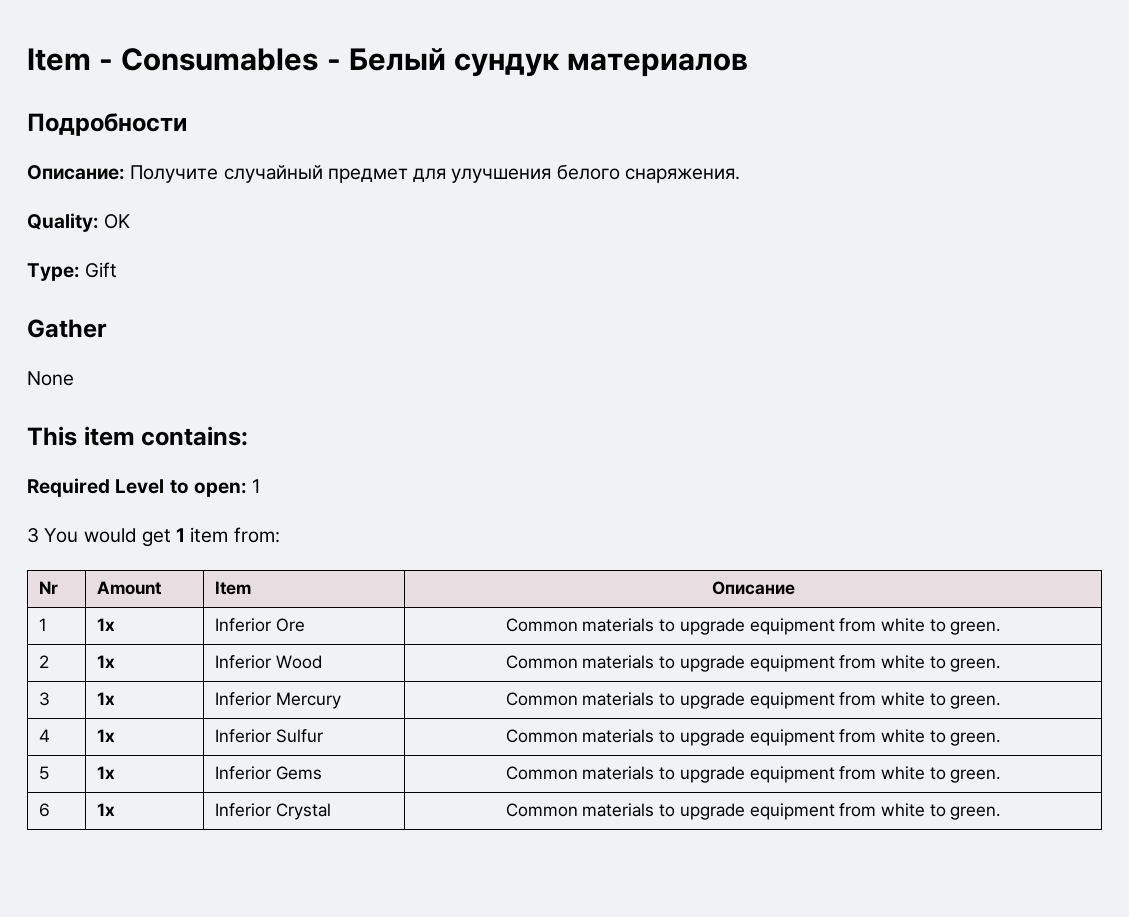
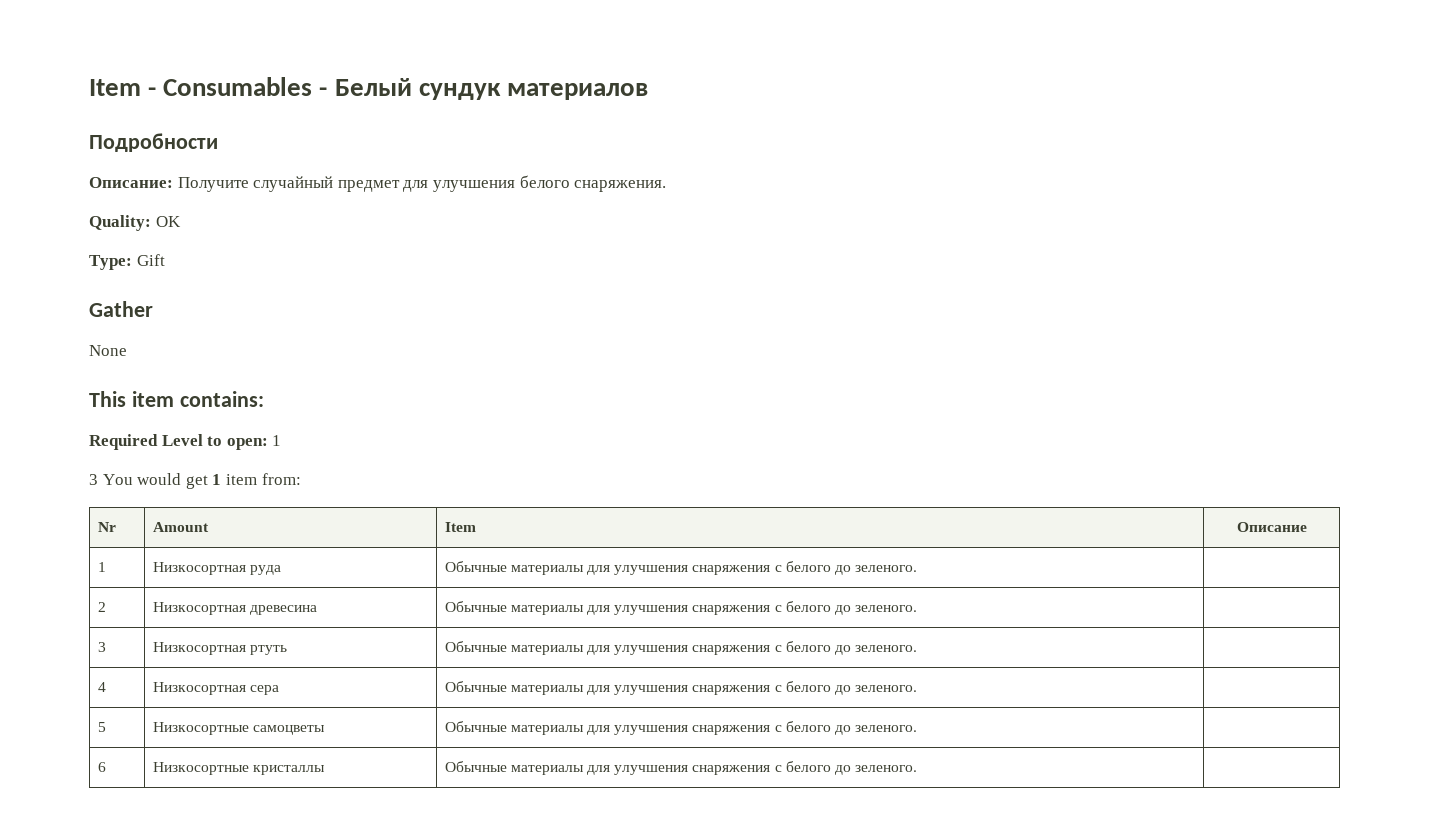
[97,618,116,631] [215,618,306,632] [505,618,1001,635] [39,655,50,668] [97,655,116,668] [215,655,323,669] [505,655,1001,672] [39,692,51,706] [97,692,116,705] [215,692,342,709] [505,692,1001,709] [39,729,51,742] [97,729,116,742] [215,729,324,743] [505,729,1001,746] [39,766,50,780] [97,766,116,779] [215,766,323,780] [505,766,1001,783] [39,803,51,817] [97,803,116,816] [215,803,332,820] [505,803,1001,820] 1x | Inferior Ore | Common materials to upgrade equipment from white to green. // 2 | 1x | Inferior Wood | Common materials to upgrade equipment from white to green. // 3 | 1x | Inferior Mercury | Common materials to upgrade equipment from white to green. // 4 | 1x | Inferior Sulfur | Common materials to upgrade equipment from white to green. // 5 | 1x | Inferior Gems | Common materials to upgrade equipment from white to green. // 6 | 1x | Inferior Crystal | Common materials to upgrade equipment from white to green. -> [152,562,281,575] [444,561,918,575] [97,602,106,612] [152,602,317,615] [444,601,918,615] [97,642,106,652] [152,642,287,655] [444,641,918,655] [97,682,106,692] [152,682,279,695] [444,681,918,695] [97,722,106,732] [152,722,325,735] [444,721,918,735] [97,762,106,772] [152,762,325,775] [444,761,918,775] Низкосортная руда | Обычные материалы для улучшения снаряжения c белого до зеленого. | // 2 | Низкосортная древесина | Обычные материалы для улучшения снаряжения c белого до зеленого. | // 3 | Низкосортная ртуть | Обычные материалы для улучшения снаряжения c белого до зеленого. | // 4 | Низкосортная сера | Обычные материалы для улучшения снаряжения c белого до зеленого. | // 5 | Низкосортные самоцветы | Обычные материалы для улучшения снаряжения c белого до зеленого. | // 6 | Низкосортные кристаллы | Обычные материалы для улучшения снаряжения c белого до зеленого. |

